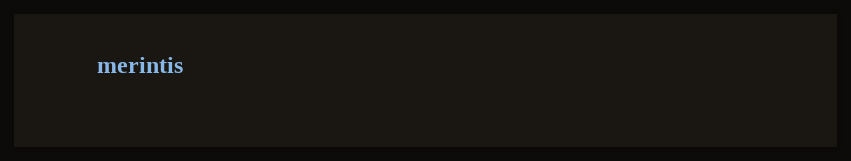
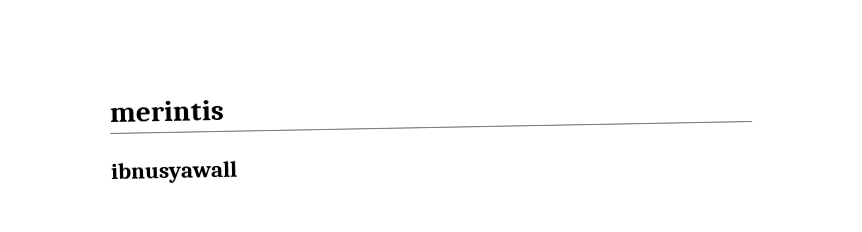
(183, 65) none -> [110,160,238,184] // ibnusyawall

